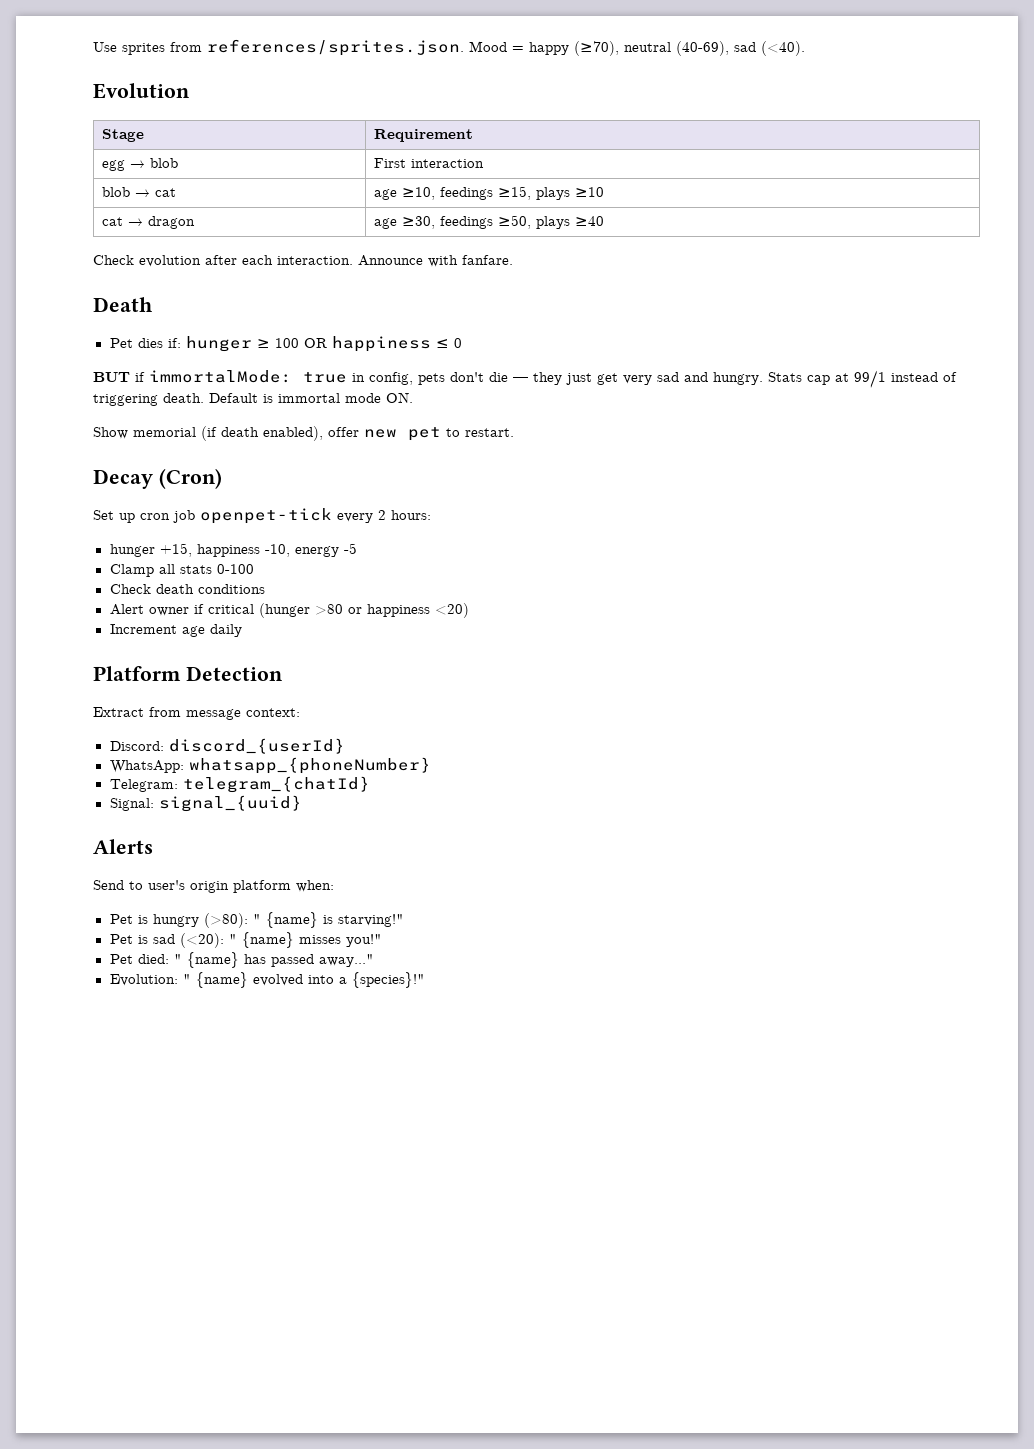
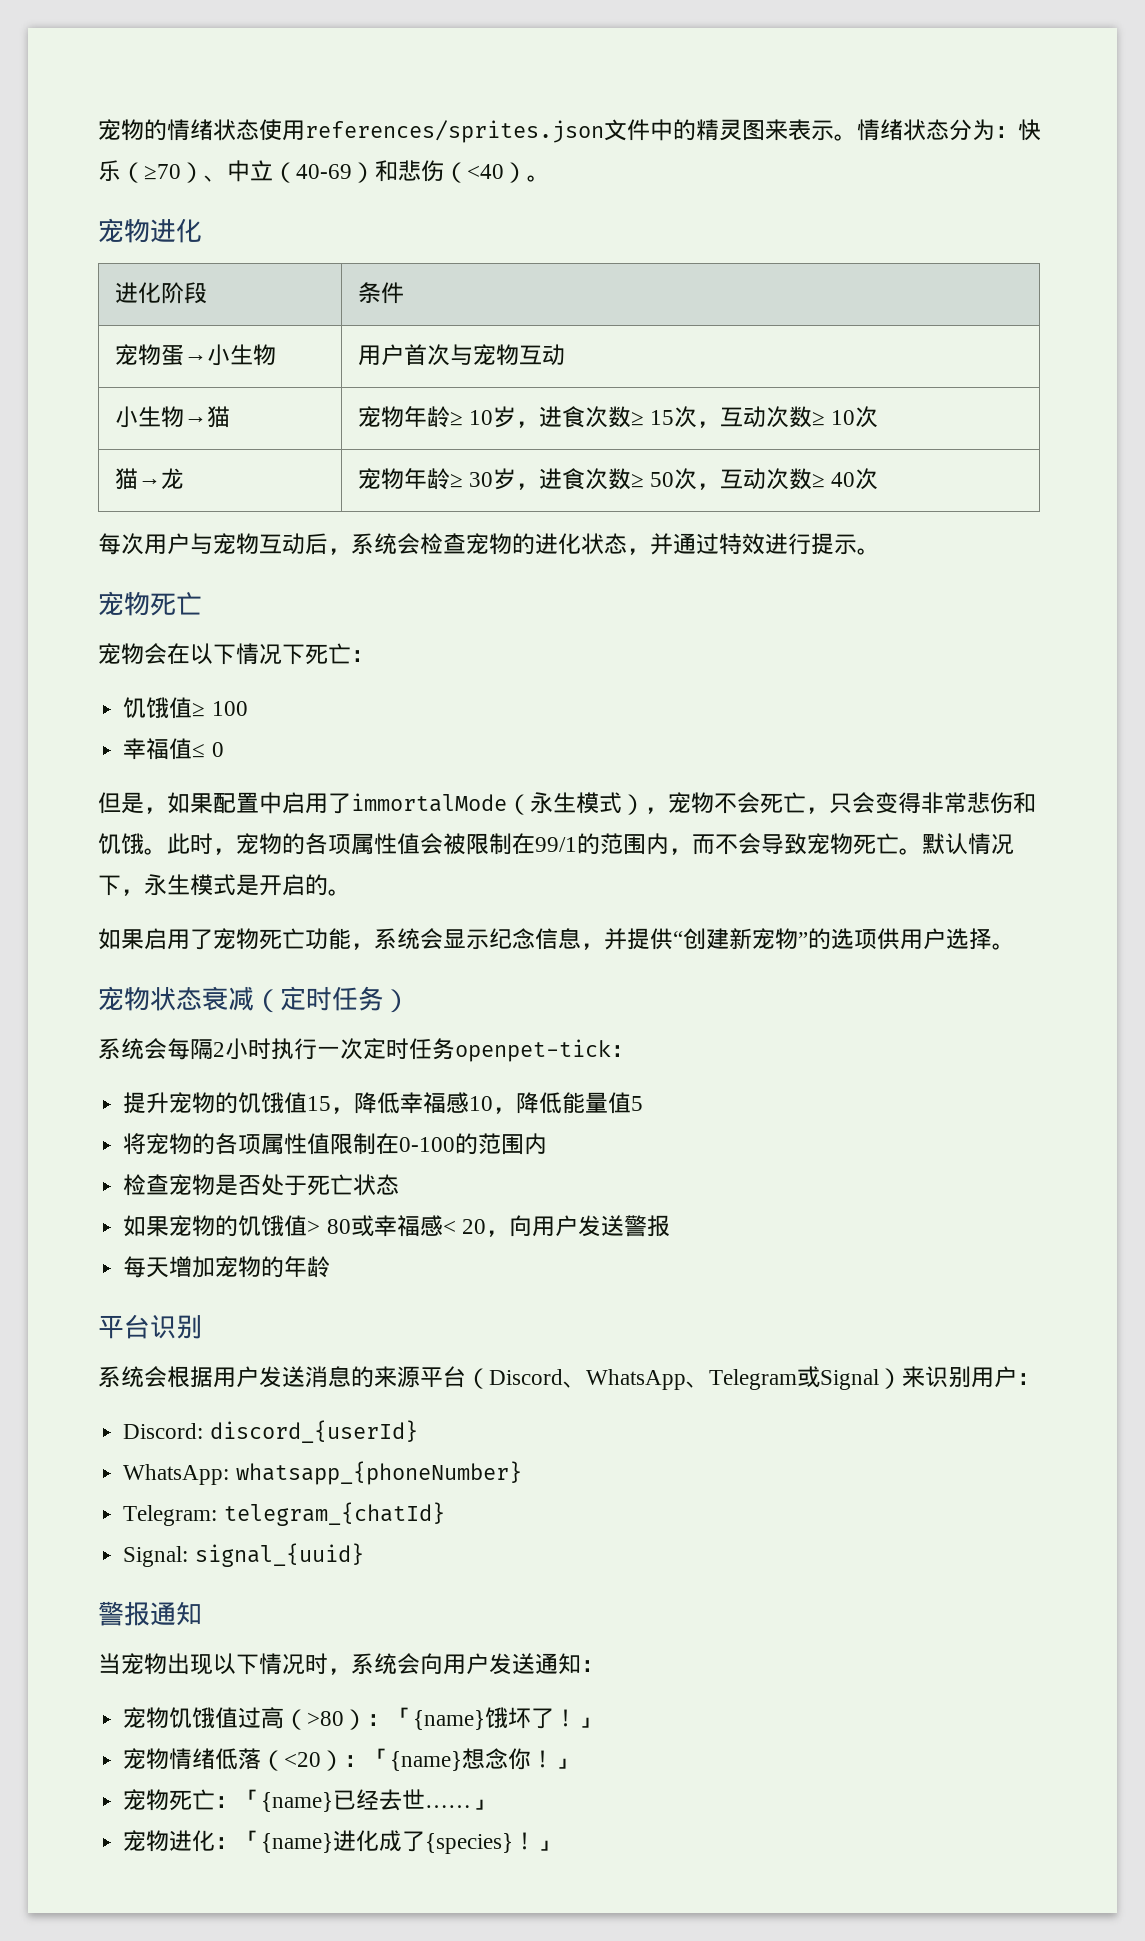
[93,39,805,56] [93,83,190,99] [101,129,144,142] [373,129,473,142] [101,158,178,171] [373,158,484,168] [101,187,176,197] [373,186,604,200] [101,216,195,229] [373,215,604,229] [93,255,513,267] [93,297,153,312] [109,336,252,352] Use sprites from references/sprites.json. Mood = happy (≥70), neutral (40-69), sad (<40). // Evolution // Stage | Requirement // egg → blob | First interaction // blob → cat | age ≥10, feedings ≥15, plays ≥10 // cat → dragon | age ≥30, feedings ≥50, plays ≥40 // Check evolution after each interaction. Announce with fanfare. // Death // Pet dies if: hunger -> [98,119,1041,143] [98,160,550,183] [98,218,202,243] [114,282,207,304] [357,282,404,304] [114,344,276,366] [357,344,565,366] [114,406,230,428] [357,406,879,428] [114,468,184,490] [357,468,879,490] [98,533,880,555] [98,591,202,616] [98,643,374,665] [123,697,193,719] 宠物的情绪状态使用references/sprites.json文件中的精灵图来表示。情绪状态分为：快乐（≥70）、中立（40-69）和悲伤（<40）。 // 宠物进化 // 进化阶段 | 条件 // 宠物蛋→小生物 | 用户首次与宠物互动 // 小生物→猫 | 宠物年龄≥ 10岁，进食次数≥ 15次，互动次数≥ 10次 // 猫→龙 | 宠物年龄≥ 30岁，进食次数≥ 50次，互动次数≥ 40次 // 每次用户与宠物互动后，系统会检查宠物的进化状态，并通过特效进行提示。 // 宠物死亡 // 宠物会在以下情况下死亡： // 饥饿值
[303,336,431,352] OR happiness -> [123,738,193,760] // 幸福值
[93,370,957,388] [93,392,413,406] [93,426,514,441] [93,468,222,489] [93,508,431,524] [109,543,357,557] [109,564,254,577] [109,584,265,594] [109,603,469,618] [109,624,242,637] [93,666,283,681] [93,707,300,720] BUT if immortalMode: true in config, pets don't die — they just get very sad and hungry. Stats cap at 99/1 instead of triggering death. Default is immortal mode ON. // Show memorial (if death enabled), offer new pet to restart. // Decay (Cron) // Set up cron job openpet-tick every 2 hours: // hunger +15, happiness -10, energy -5 // Clamp all stats 0-100 // Check death conditions // Alert owner if critical (hunger >80 or happiness <20) // Increment age daily // Platform Detection // Extract from message context: -> [98,792,1036,815] [98,833,1014,855] [98,874,351,896] [98,928,1015,950] [98,986,410,1013] [98,1038,634,1062] [123,1092,644,1114] [123,1133,548,1155] [123,1174,400,1196] [123,1215,670,1237] [123,1256,331,1278] [98,1314,202,1339] [98,1366,1040,1390] 但是，如果配置中启用了immortalMode（永生模式），宠物不会死亡，只会变得非常悲伤和饥饿。此时，宠物的各项属性值会被限制在99/1的范围内，而不会导致宠物死亡。默认情况下，永生模式是开启的。 // 如果启用了宠物死亡功能，系统会显示纪念信息，并提供“创建新宠物”的选项供用户选择。 // 宠物状态衰减（定时任务） // 系统会每隔2小时执行一次定时任务openpet-tick： // 提升宠物的饥饿值15，降低幸福感10，降低能量值5 // 将宠物的各项属性值限制在0-100的范围内 // 检查宠物是否处于死亡状态 // 如果宠物的饥饿值> 80或幸福感< 20，向用户发送警报 // 每天增加宠物的年龄 // 平台识别 // 系统会根据用户发送消息的来源平台（Discord、WhatsApp、Telegram或Signal）来识别用户：
[93,839,153,854] [93,880,334,893] [109,912,404,928] [109,932,382,948] [109,952,374,968] [109,972,425,988] Alerts // Send to user's origin platform when: // Pet is hungry (>80): " {name} is starving!" // Pet is sad (<20): " {name} misses you!" // Pet died: " {name} has passed away..." // Evolution: " {name} evolved into a {species}!" -> [98,1601,202,1626] [98,1653,604,1675] [123,1707,601,1730] [123,1748,578,1771] [123,1789,495,1812] [123,1830,560,1854] 警报通知 // 当宠物出现以下情况时，系统会向用户发送通知： // 宠物饥饿值过高（>80）：「{name}饿坏了！」 // 宠物情绪低落（<20）：「{name}想念你！」 // 宠物死亡：「{name}已经去世……」 // 宠物进化：「{name}进化成了{species}！」

